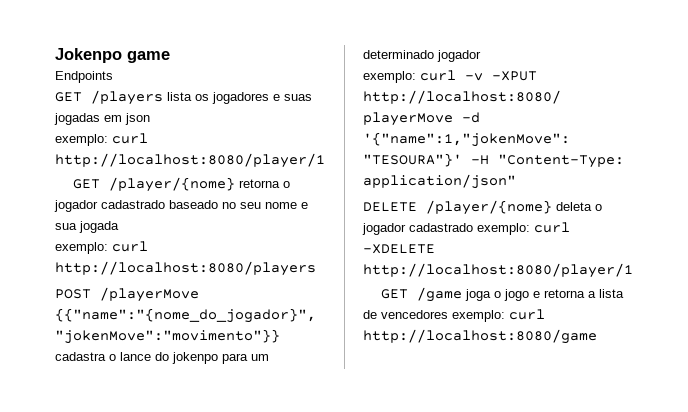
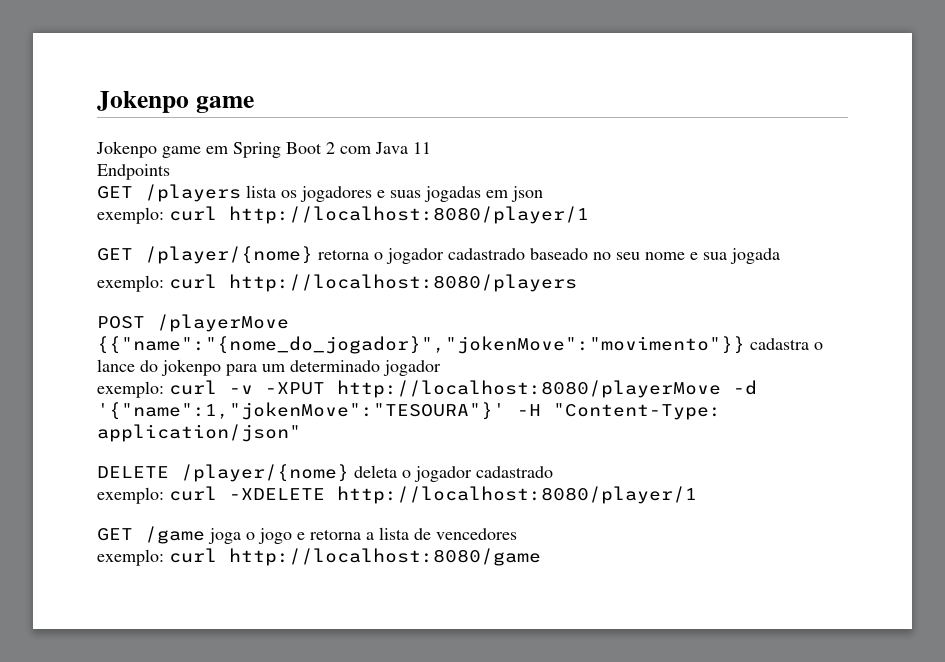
[55,48,170,63] Jokenpo game -> [97,91,254,113] [96,141,431,158] Jokenpo game // Jokenpo game em Spring Boot 2 com Java 11
(473, 227) none -> (553, 472) //
(448, 314) none -> (517, 534) //

